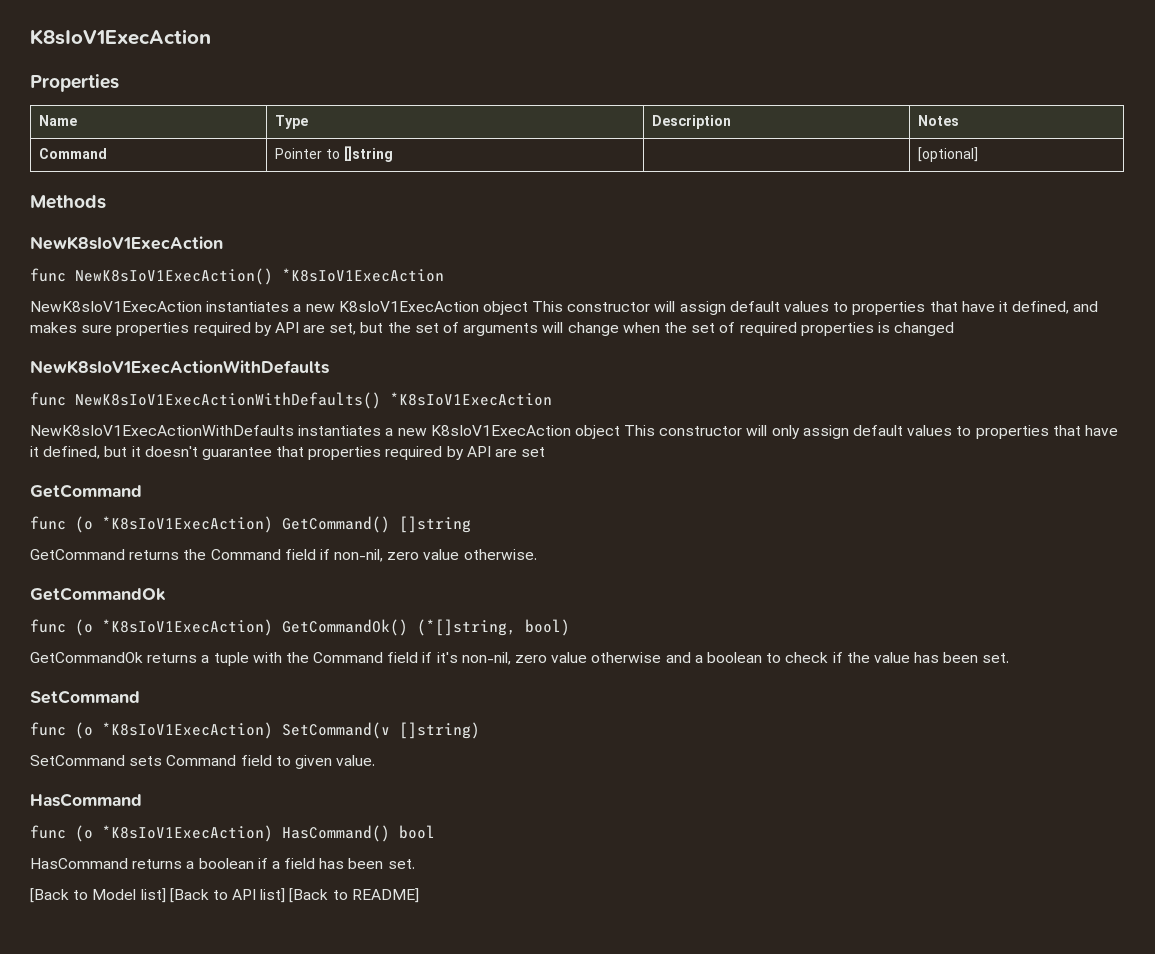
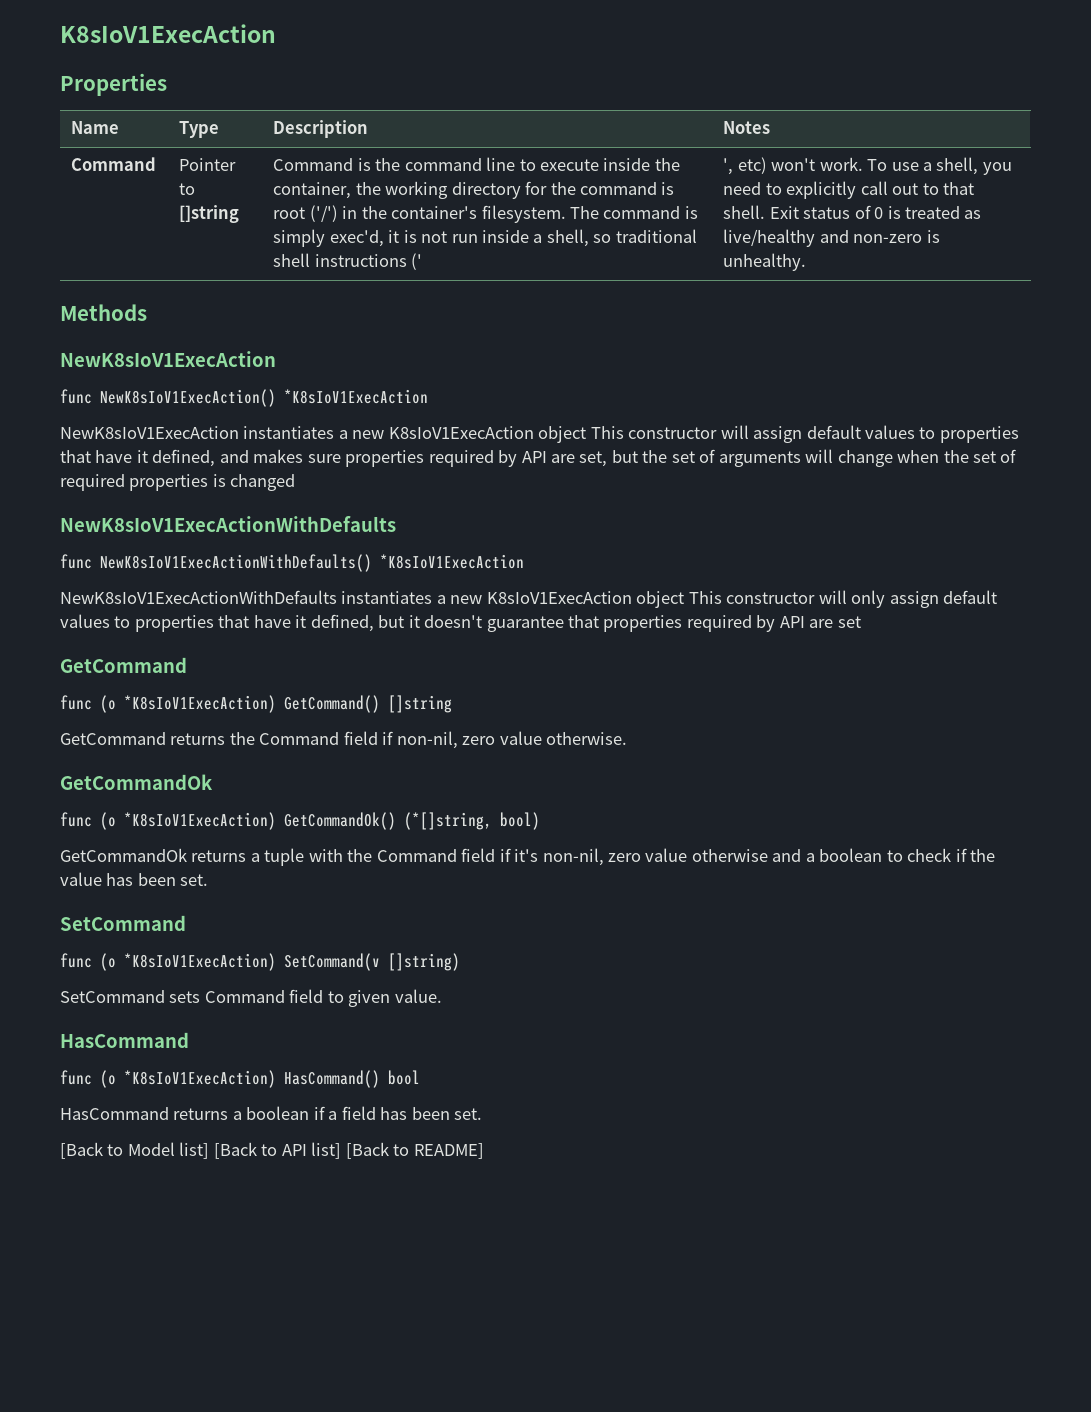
[917,147,978,162] | [optional] -> [273,157,680,171] [273,181,675,199] [273,205,698,223] [273,229,697,247] [273,253,423,270] [723,157,1012,175] [723,181,974,199] [723,205,982,219] [723,229,940,247] [723,253,807,271] Command is the command line to execute inside the container, the working directory for the command is root ('/') in the container's filesystem. The command is simply exec'd, it is not run inside a shell, so traditional shell instructions (' | ', etc) won't work. To use a shell, you need to explicitly call out to that shell. Exit status of 0 is treated as live/healthy and non-zero is unhealthy.

